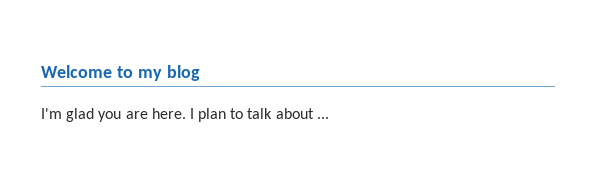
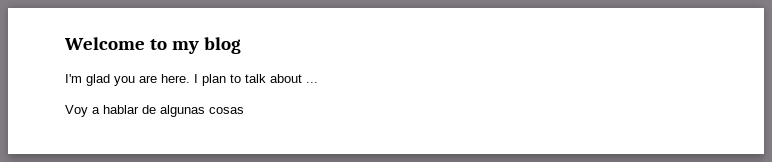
(329, 118) none -> [65,105,244,117] // Voy a hablar de algunas cosas

